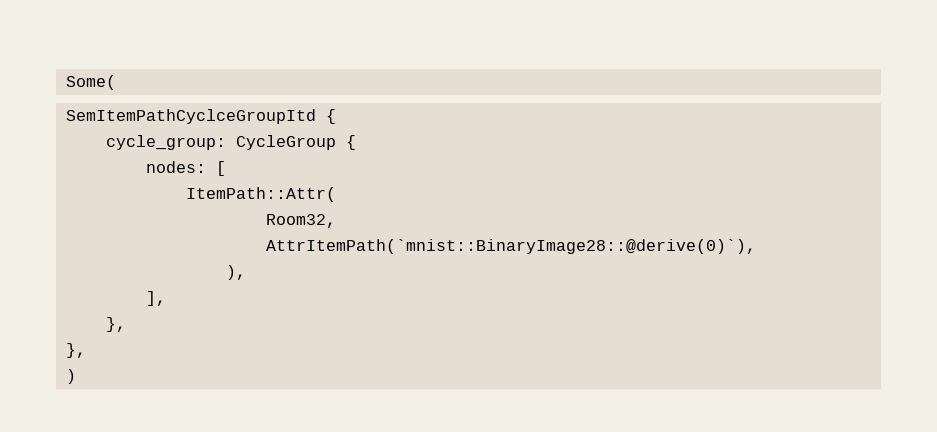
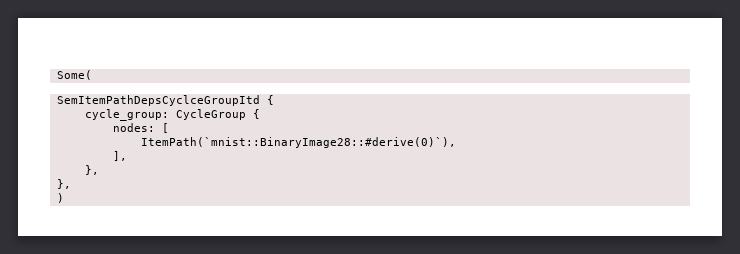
[65,109,316,124] SemItemPathCyclceGroupItd -> [57,95,261,106] SemItemPathDepsCyclceGroupItd
[185,187,336,202] [265,214,336,228] [265,239,756,254] [225,265,246,280] ItemPath::Attr( // Room32, // AttrItemPath(`mnist::BinaryImage28::@derive(0)`), // ), -> [141,137,457,148] ItemPath(`mnist::BinaryImage28::#derive(0)`),

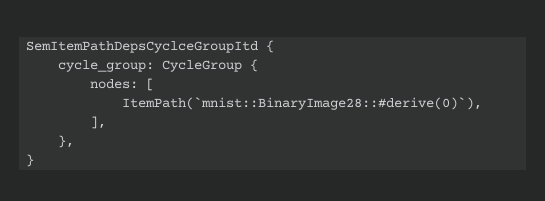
[57,70,93,80] Some( // -> (25, 47) none
[57,179,72,189] [57,193,65,203] }, // ) -> [25,154,34,167] }

